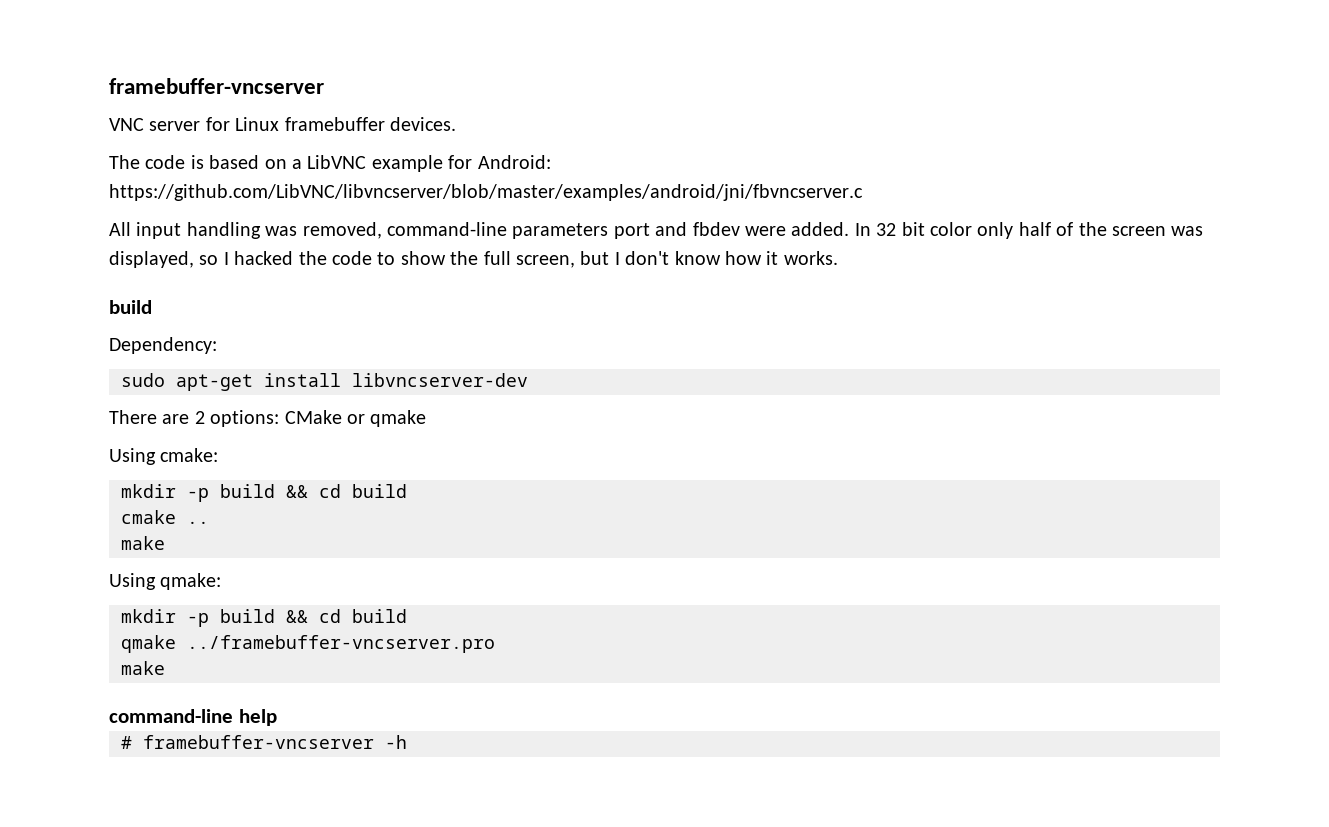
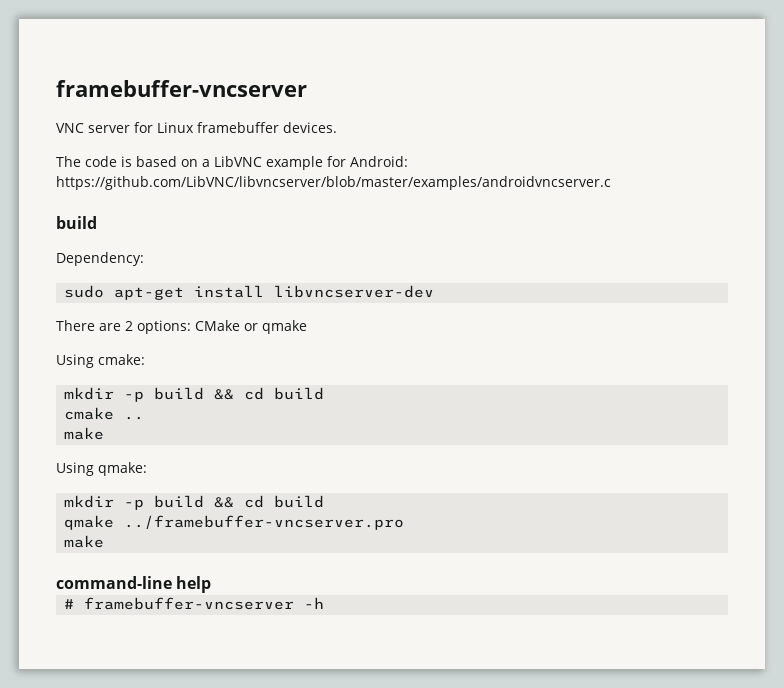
[109,184,863,201] [109,222,1204,239] [109,251,838,268] https://github.com/LibVNC/libvncserver/blob/master/examples/android/jni/fbvncserver.c // All input handling was removed, command-line parameters port and fbdev were added. In 32 bit color only half of the screen was displayed, so I hacked the code to show the full screen, but I don't know how it works. -> [56,176,611,190] https://github.com/LibVNC/libvncserver/blob/master/examples/androidvncserver.c

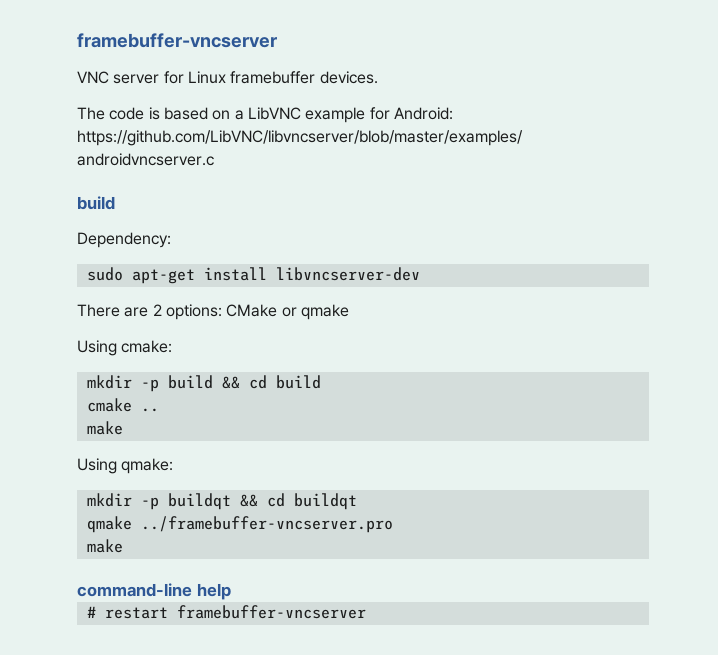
[154,495,325,508] build && cd build -> [167,493,357,510] buildqt && cd buildqt
[84,597,325,610] framebuffer-vncserver -h -> [104,605,366,619] restart framebuffer-vncserver

